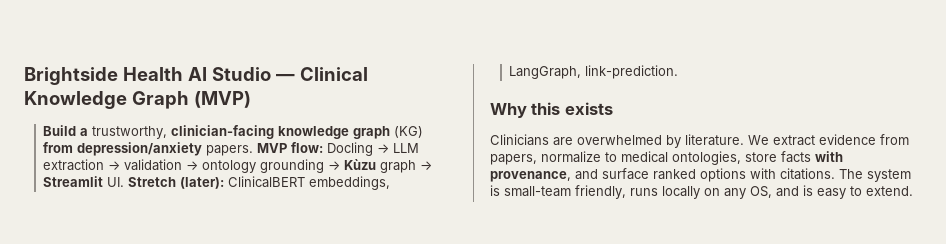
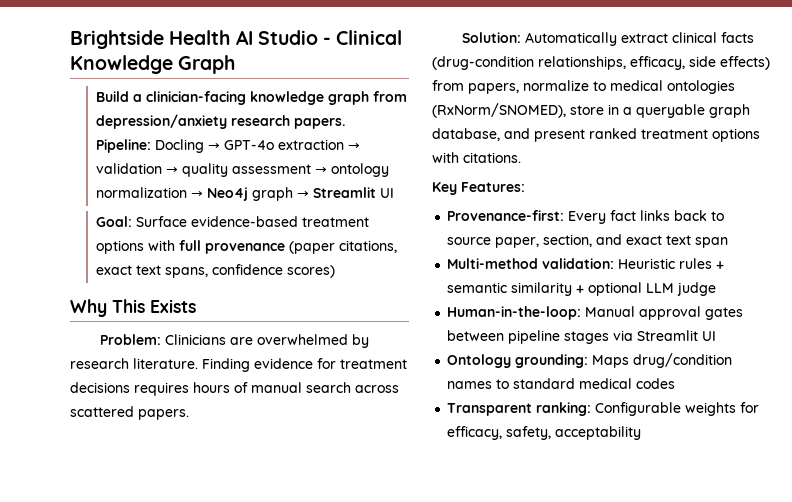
[275,74,295,81] — -> [323,37,332,45] -
[193,91,251,108] (MVP) -> (236, 64) none
[92,126,168,139] trustworthy, -> (143, 98) none
[394,126,424,138] (KG) -> (370, 98) none
[206,142,324,156] papers. MVP flow: -> [231,115,346,129] [96,139,152,153] research papers. // Pipeline:
[393,143,420,153] LLM -> [224,140,275,150] GPT-4o
[202,159,433,173] [43,176,391,190] [509,65,679,79] [490,102,613,118] [490,134,876,148] ontology grounding → Kùzu graph → Streamlit UI. Stretch (later): ClinicalBERT embeddings, LangGraph, link-prediction. // Why this exists // Clinicians are overwhelmed by literature. We extract evidence -> [182,163,390,177] [96,187,395,201] [96,216,370,227] [96,240,398,254] [96,264,336,278] [70,299,196,317] [99,334,369,348] [70,358,407,372] [70,382,399,396] [70,406,189,420] [461,32,754,46] [432,56,770,70] quality assessment → ontology normalization → Neo4j graph → Streamlit UI // Goal: Surface evidence-based treatment options with full provenance (paper citations, exact text spans, confidence scores) // Why This Exists // Problem: Clinicians are overwhelmed by research literature. Finding evidence for treatment decisions requires hours of manual search across scattered papers. // Solution: Automatically extract clinical facts (drug-condition relationships, efficacy, side effects)
[672,151,843,165] [490,168,911,182] [490,185,913,199] ontologies, store facts with provenance, and surface ranked options with citations. The system is small-team friendly, runs locally on any OS, and is easy to extend. -> [667,80,735,94] [432,103,750,118] [432,128,760,142] [432,152,521,163] [432,182,525,195] [447,210,725,224] [447,234,729,248] [447,258,725,269] [447,282,717,296] [447,306,744,320] [447,330,717,344] [447,353,733,368] [447,378,676,389] [447,402,760,416] [447,426,642,440] ontologies (RxNorm/SNOMED), store in a queryable graph database, and present ranked treatment options with citations. // Key Features: // Provenance-first: Every fact links back to source paper, section, and exact text span // Multi-method validation: Heuristic rules + semantic similarity + optional LLM judge // Human-in-the-loop: Manual approval gates between pipeline stages via Streamlit UI // Ontology grounding: Maps drug/condition names to standard medical codes // Transparent ranking: Configurable weights for efficacy, safety, acceptability

